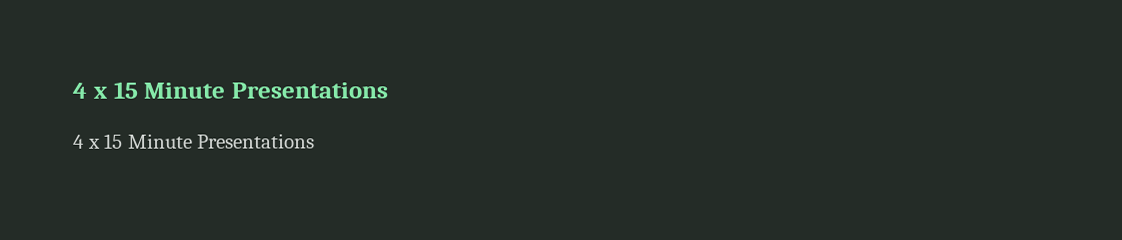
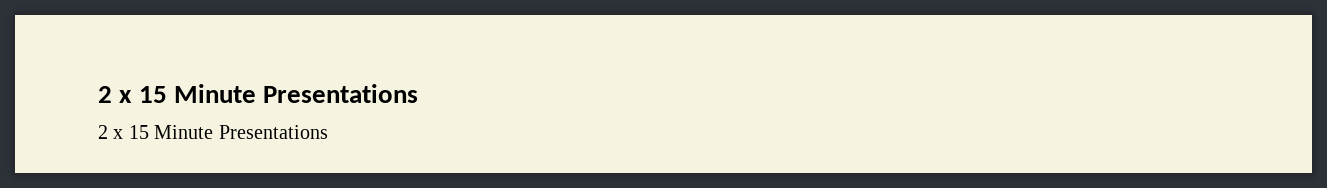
[72,82,87,99] 4 -> [98,86,112,103] 2
[73,134,85,149] 4 -> [98,125,108,139] 2

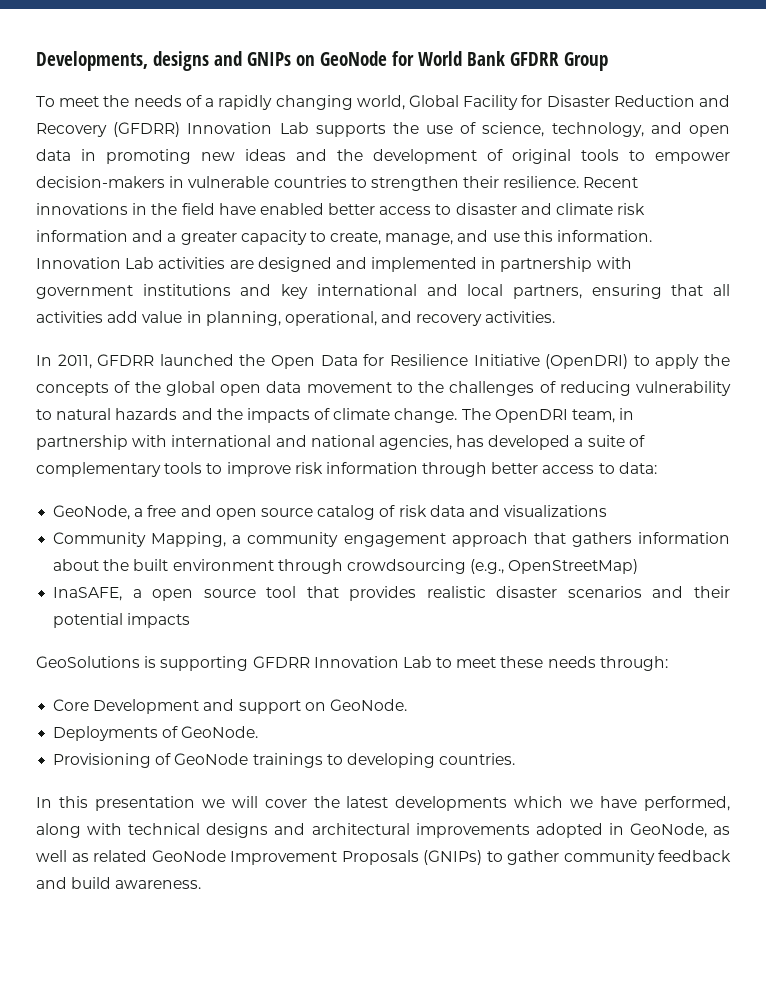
[98,84,419,103] [98,125,328,139] 2 x 15 Minute Presentations // 2 x 15 Minute Presentations -> [36,51,608,71] [36,95,730,110] [36,122,730,137] [36,149,730,164] [36,176,639,191] [36,203,646,215] [36,230,653,245] [36,257,632,272] [36,284,730,299] [36,311,556,326] [36,354,731,369] [36,381,731,396] [36,408,635,423] [36,435,645,450] [36,462,657,477] [53,505,608,520] [53,532,730,547] [53,559,639,574] [53,586,730,601] [53,613,191,628] [36,656,668,671] [53,699,407,714] [53,726,259,741] [53,753,516,768] [36,796,730,811] [36,823,731,838] [36,850,731,865] [36,877,202,889] Developments, designs and GNIPs on GeoNode for World Bank GFDRR Group // To meet the needs of a rapidly changing world, Global Facility for Disaster Reduction and Recovery (GFDRR) Innovation Lab supports the use of science, technology, and open data in promoting new ideas and the development of original tools to empower decision-makers in vulnerable countries to strengthen their resilience. Recent innovations in the field have enabled better access to disaster and climate risk information and a greater capacity to create, manage, and use this information. Innovation Lab activities are designed and implemented in partnership with government institutions and key international and local partners, ensuring that all activities add value in planning, operational, and recovery activities. // In 2011, GFDRR launched the Open Data for Resilience Initiative (OpenDRI) to apply the concepts of the global open data movement to the challenges of reducing vulnerability to natural hazards and the impacts of climate change. The OpenDRI team, in partnership with international and national agencies, has developed a suite of complementary tools to improve risk information through better access to data: // GeoNode, a free and open source catalog of risk data and visualizations // Community Mapping, a community engagement approach that gathers information about the built environment through crowdsourcing (e.g., OpenStreetMap) // InaSAFE, a open source tool that provides realistic disaster scenarios and their potential impacts // GeoSolutions is supporting GFDRR Innovation Lab to meet these needs through: // Core Development and support on GeoNode. // Deployments of GeoNode. // Provisioning of GeoNode trainings to developing countries. // In this presentation we will cover the latest developments which we have performed, along with technical designs and architectural improvements adopted in GeoNode, as well as related GeoNode Improvement Proposals (GNIPs) to gather community feedback and build awareness.

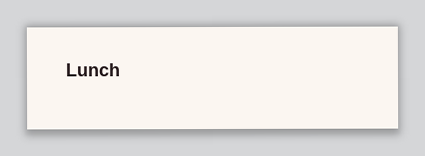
[36,51,608,71] [36,95,730,110] [36,122,730,137] [36,149,730,164] [36,176,639,191] [36,203,646,215] [36,230,653,245] [36,257,632,272] [36,284,730,299] [36,311,556,326] [36,354,731,369] [36,381,731,396] [36,408,635,423] [36,435,645,450] [36,462,657,477] [53,505,608,520] [53,532,730,547] [53,559,639,574] [53,586,730,601] [53,613,191,628] [36,656,668,671] [53,699,407,714] [53,726,259,741] [53,753,516,768] [36,796,730,811] [36,823,731,838] [36,850,731,865] [36,877,202,889] Developments, designs and GNIPs on GeoNode for World Bank GFDRR Group // To meet the needs of a rapidly changing world, Global Facility for Disaster Reduction and Recovery (GFDRR) Innovation Lab supports the use of science, technology, and open data in promoting new ideas and the development of original tools to empower decision-makers in vulnerable countries to strengthen their resilience. Recent innovations in the field have enabled better access to disaster and climate risk information and a greater capacity to create, manage, and use this information. Innovation Lab activities are designed and implemented in partnership with government institutions and key international and local partners, ensuring that all activities add value in planning, operational, and recovery activities. // In 2011, GFDRR launched the Open Data for Resilience Initiative (OpenDRI) to apply the concepts of the global open data movement to the challenges of reducing vulnerability to natural hazards and the impacts of climate change. The OpenDRI team, in partnership with international and national agencies, has developed a suite of complementary tools to improve risk information through better access to data: // GeoNode, a free and open source catalog of risk data and visualizations // Community Mapping, a community engagement approach that gathers information about the built environment through crowdsourcing (e.g., OpenStreetMap) // InaSAFE, a open source tool that provides realistic disaster scenarios and their potential impacts // GeoSolutions is supporting GFDRR Innovation Lab to meet these needs through: // Core Development and support on GeoNode. // Deployments of GeoNode. // Provisioning of GeoNode trainings to developing countries. // In this presentation we will cover the latest developments which we have performed, along with technical designs and architectural improvements adopted in GeoNode, as well as related GeoNode Improvement Proposals (GNIPs) to gather community feedback and build awareness. -> [65,63,120,77] Lunch

